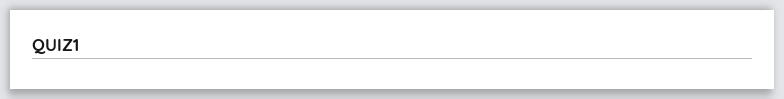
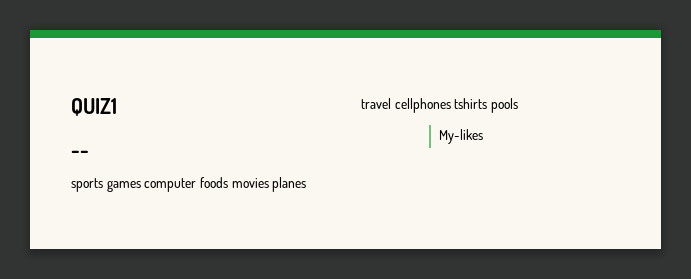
(79, 46) none -> [71,150,89,157] [71,177,307,192] [361,98,518,113] [438,129,483,144] // -- // sports games computer foods movies planes travel cellphones tshirts pools // My-likes

